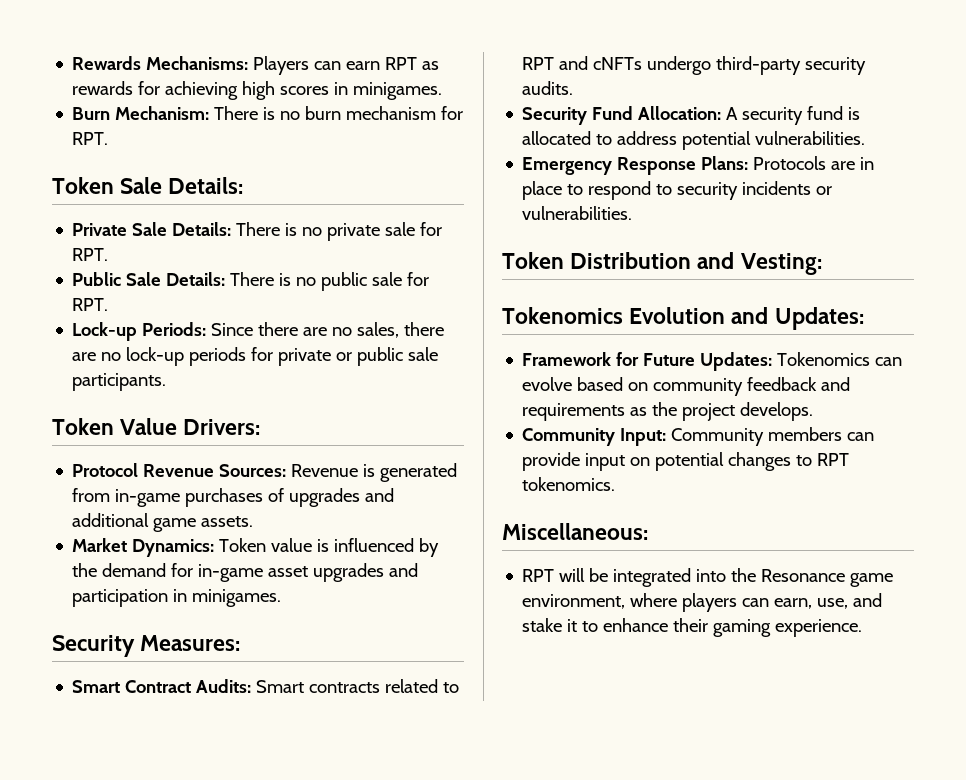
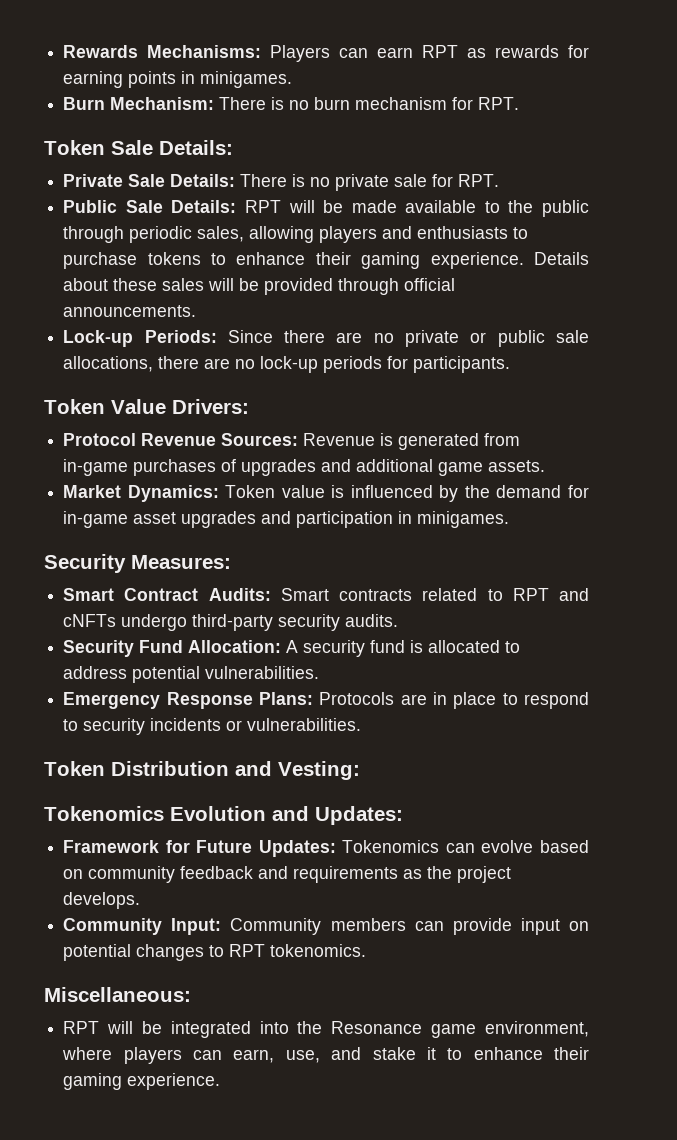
[165,81,330,100] achieving high scores -> [63,71,177,88] earning points
[230,272,430,291] [72,298,109,311] There is no public sale for RPT. -> [244,200,589,217] [63,226,529,243] [63,252,590,269] [63,278,456,295] [63,305,197,317] RPT will be made available to the public through periodic sales, allowing players and enthusiasts to purchase tokens to enhance their gaming experience. Details about these sales will be provided through official announcements.
[357,322,400,338] sales, -> [405,330,589,347] [63,356,154,372] private or public sale allocations,
[278,347,439,366] private or public sale -> (409, 362) none

